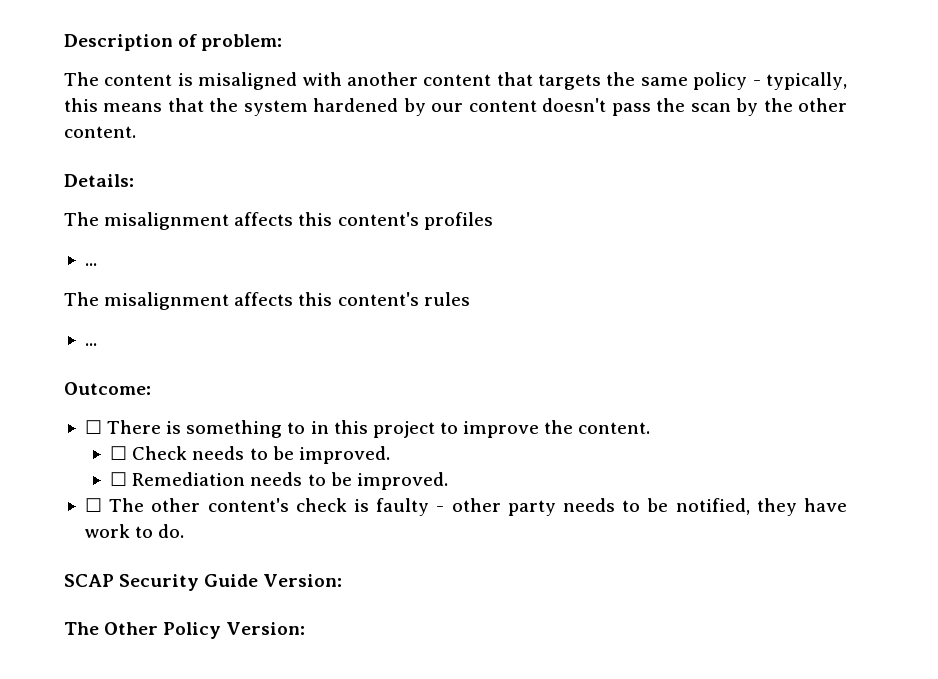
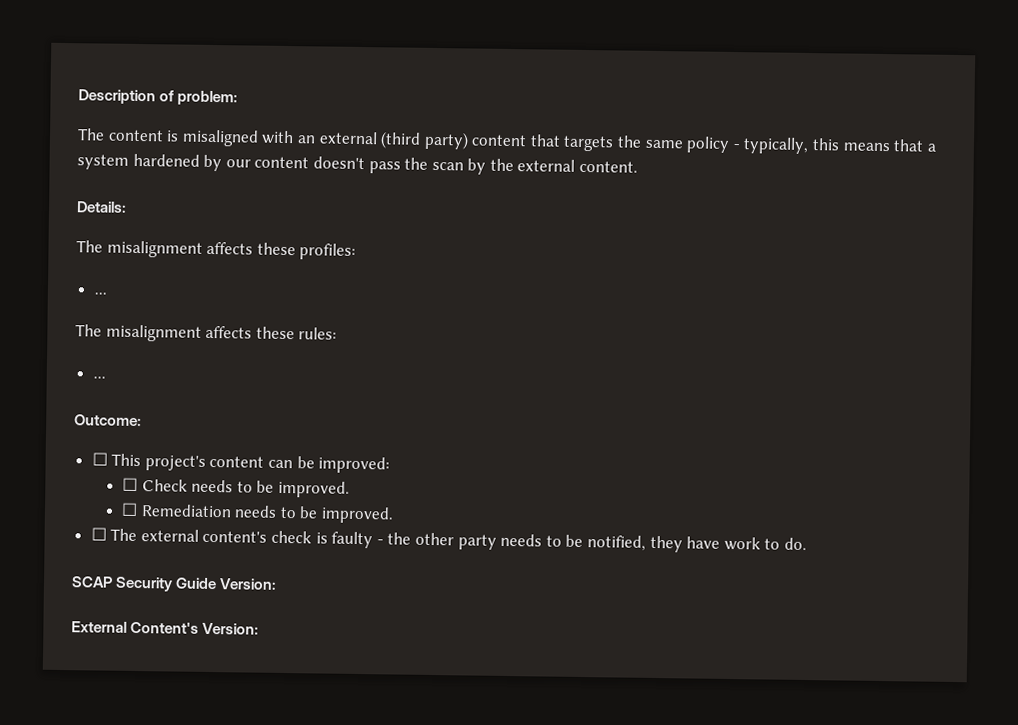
[346,72,418,86] another -> [296,131,469,150] an external (third party)
[209,98,239,112] the -> [926,143,936,152] a
[798,98,848,112] other -> [517,159,576,172] external
[298,212,493,230] this content's profiles -> [256,242,357,260] these profiles:
[298,292,470,306] this content's rules -> [255,326,338,340] these rules:
[107,420,651,438] There is something to in this project to improve the content. -> [111,453,391,474] This project's content can be improved:
[151,498,201,512] other -> [140,529,199,542] external
(445, 509) none -> [387,532,412,545] the
[64,622,222,639] The Other Policy -> [71,621,200,634] External Content's

